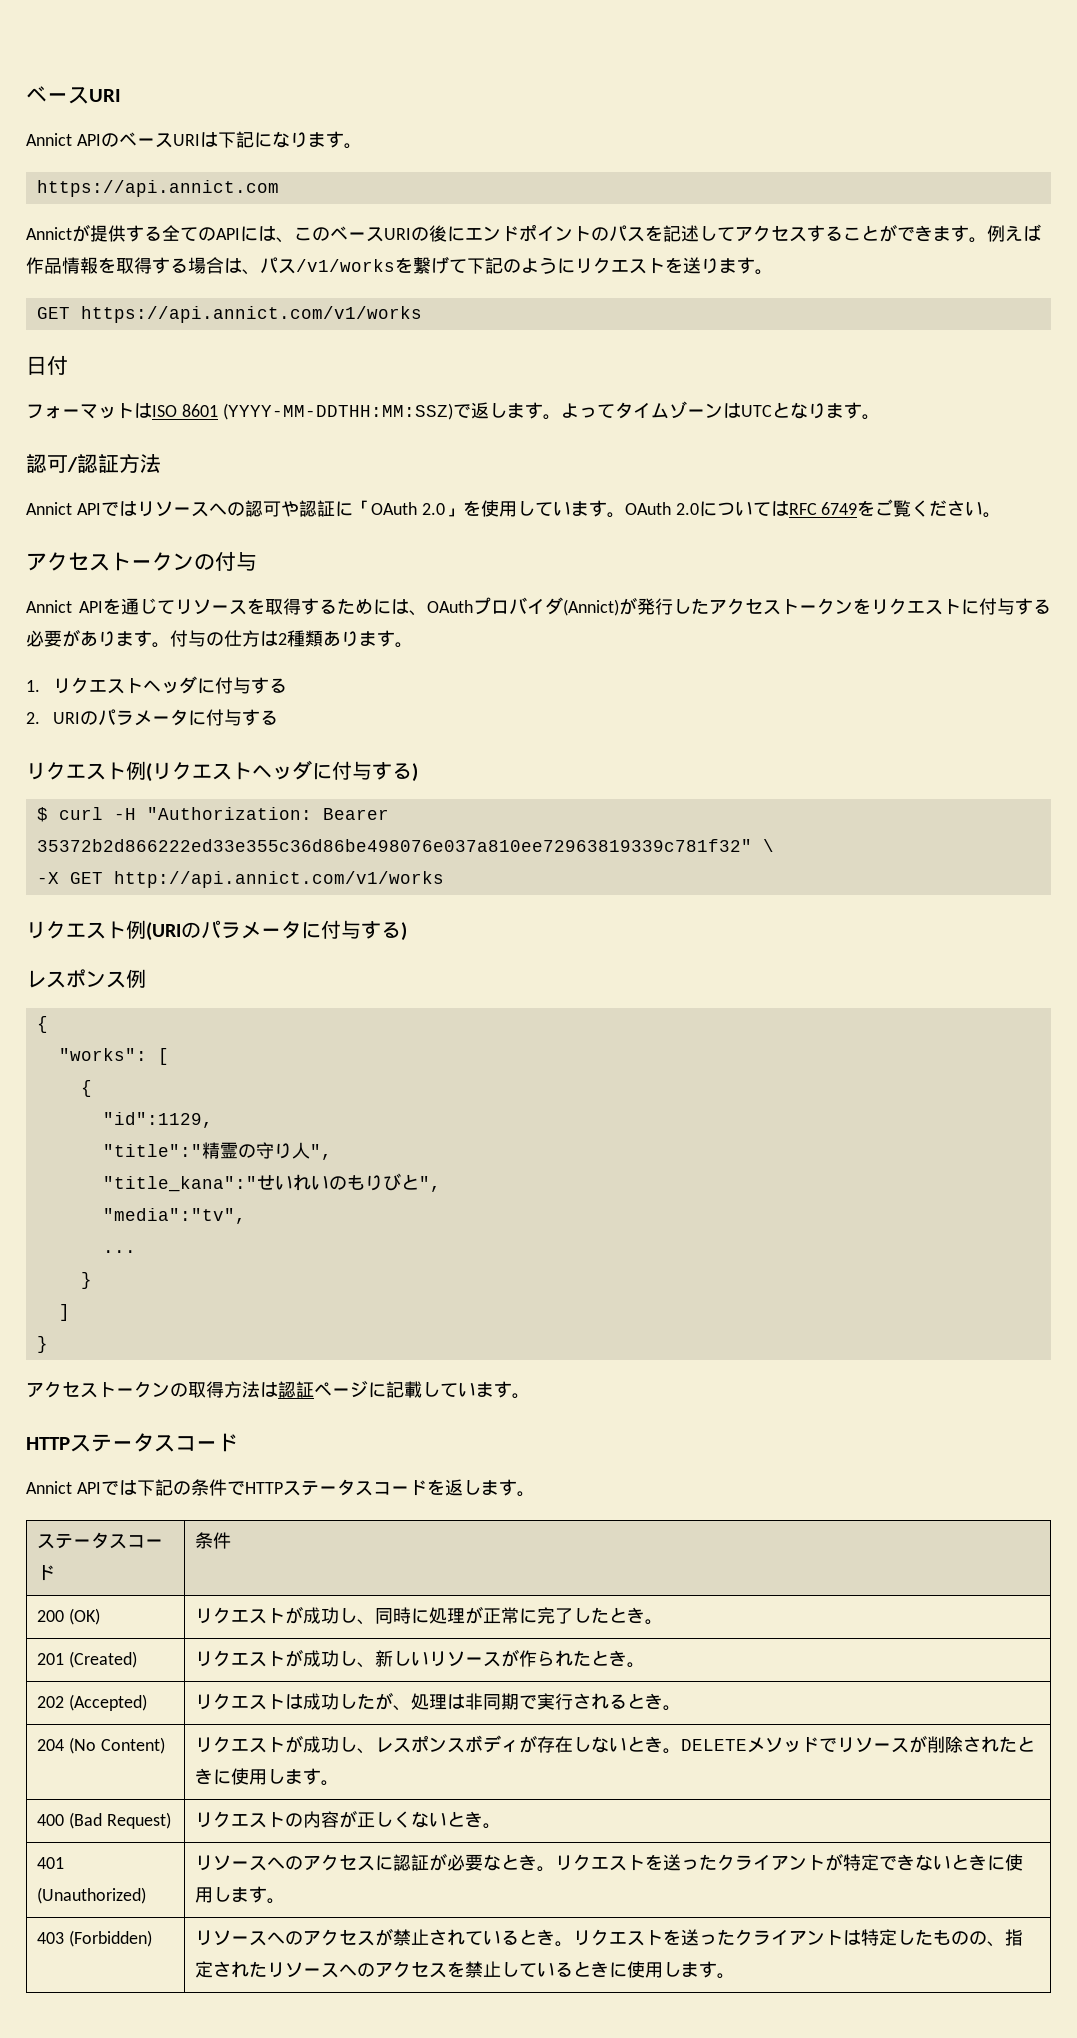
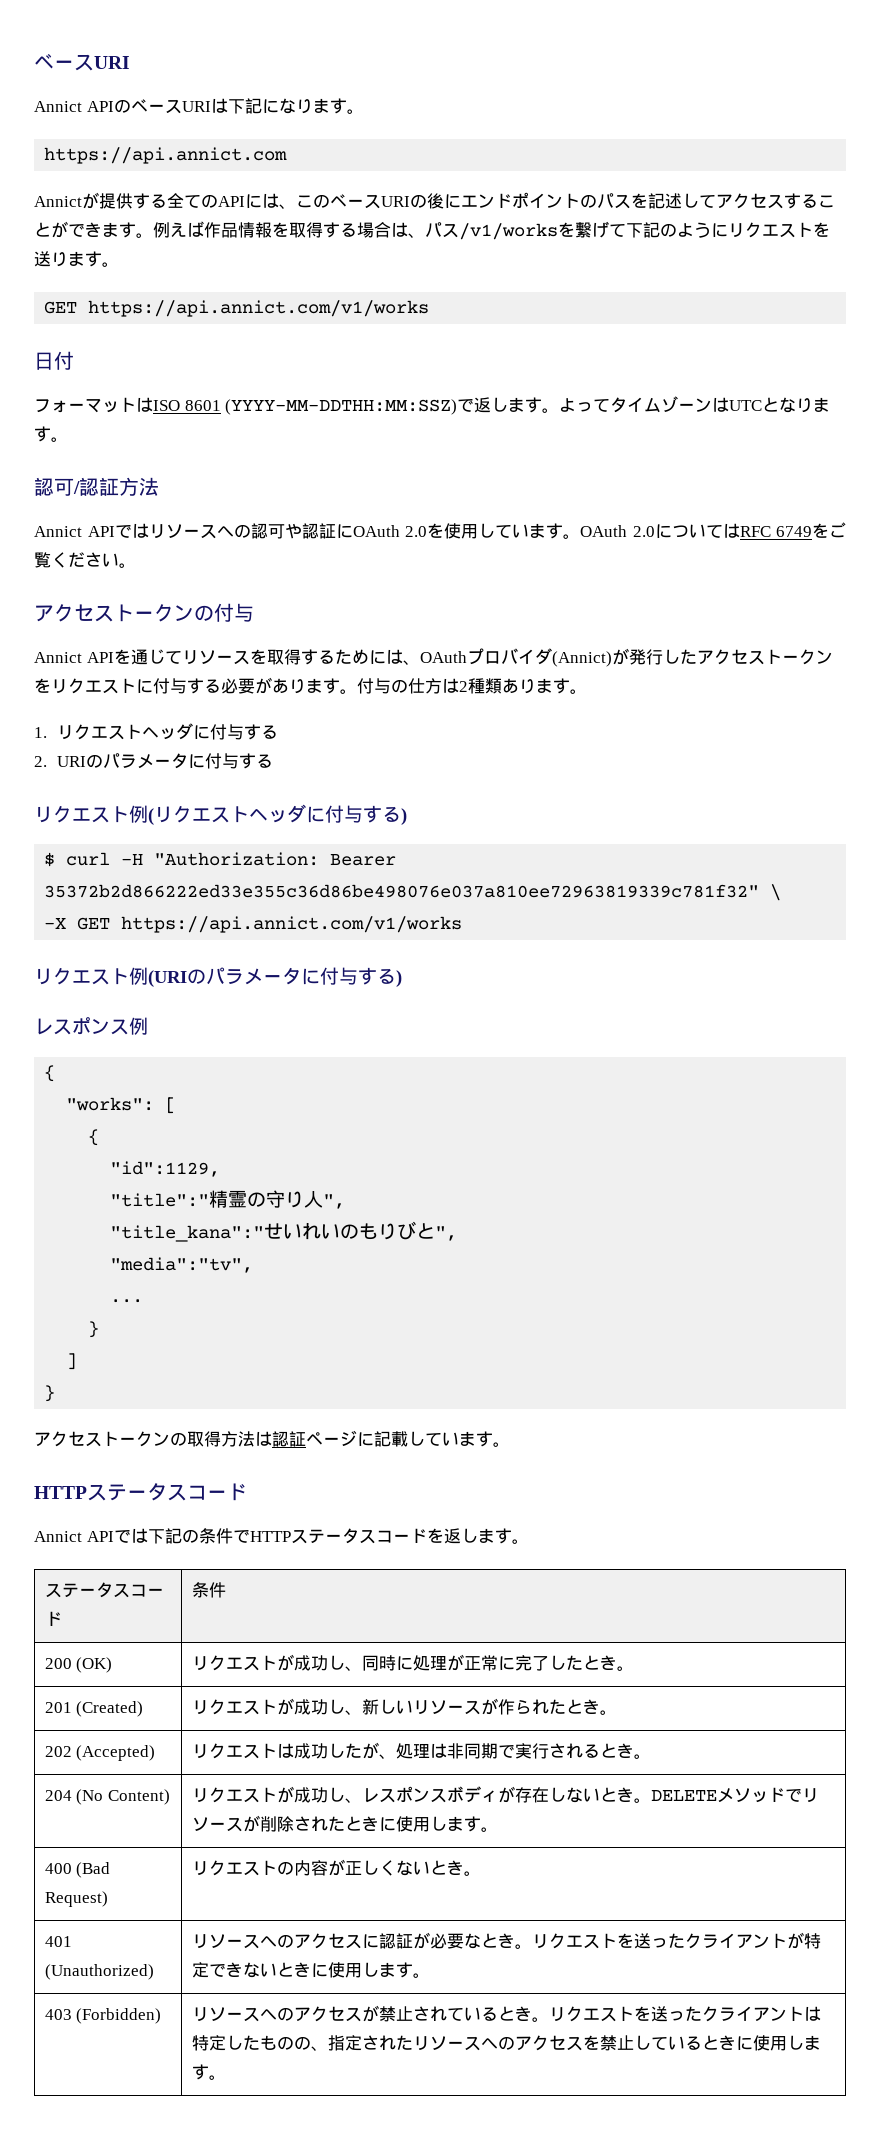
[352,500,463,517] 「OAuth 2.0」 -> [352,525,427,537] OAuth 2.0
[113,871,444,888] http://api.annict.com/v1/works -> [121,916,463,933] https://api.annict.com/v1/works

